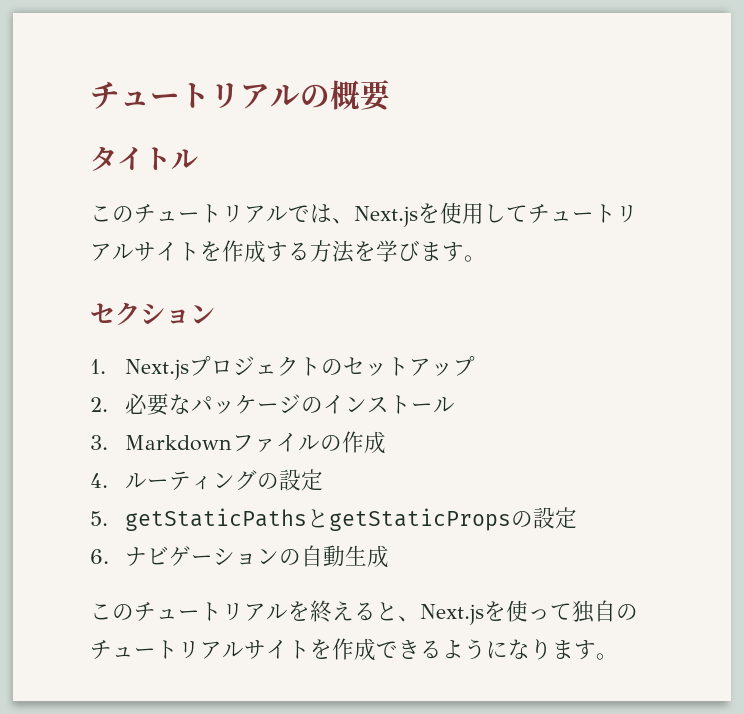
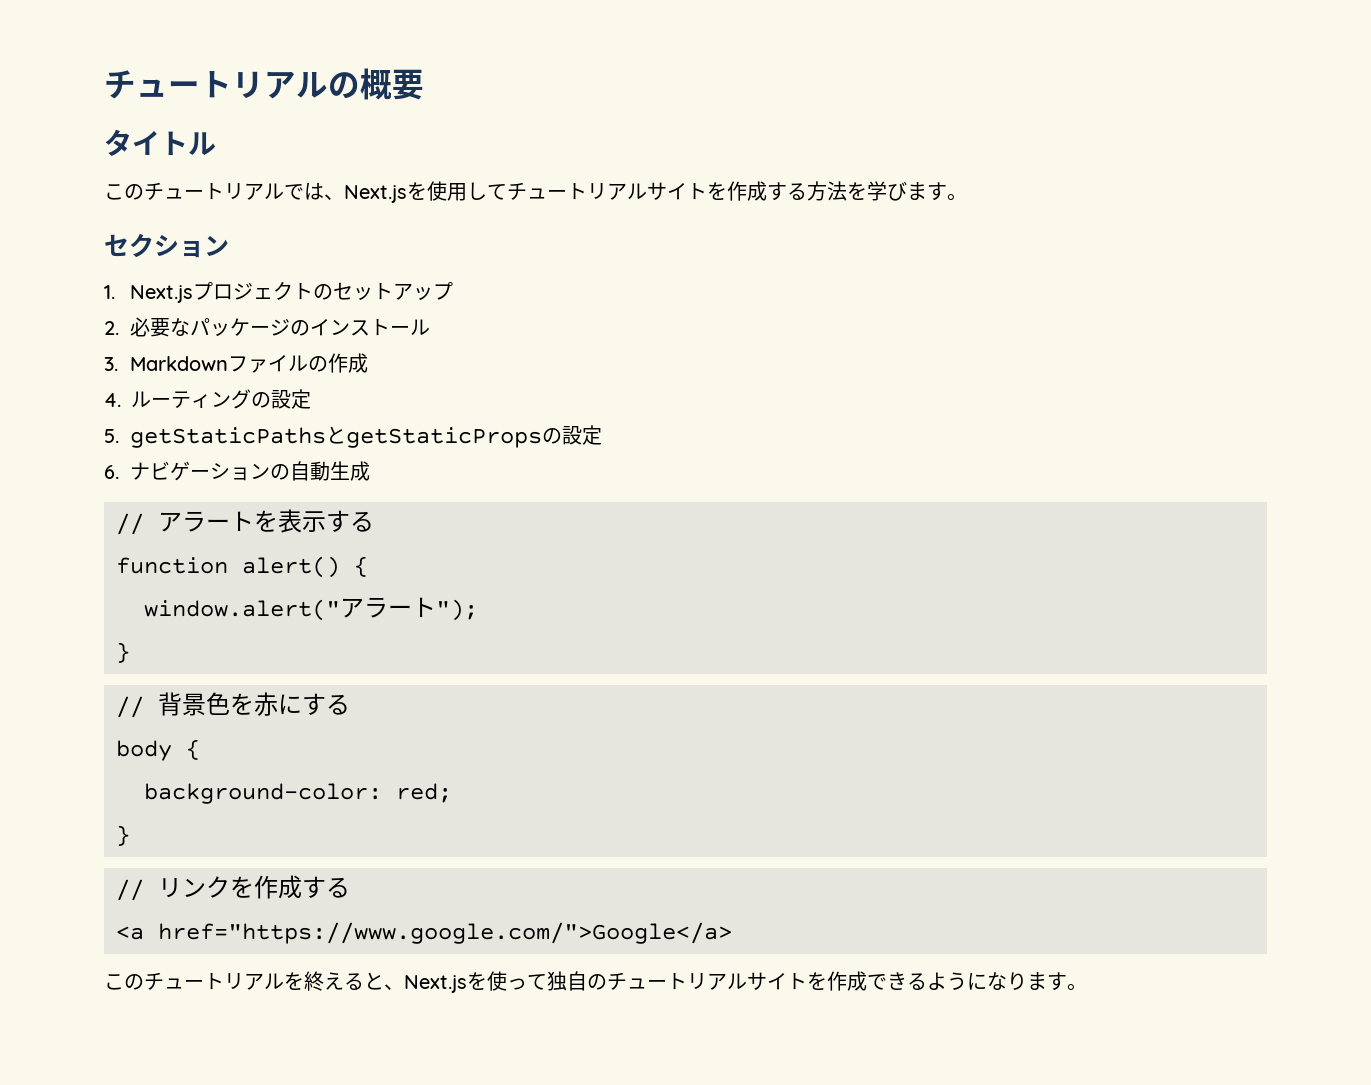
(389, 556) none -> [116,509,374,535] [116,556,368,578] [144,597,478,621] [116,642,130,663] [116,692,350,718] [116,739,200,761] [144,783,452,804] [116,825,130,846] [116,875,350,901] [116,922,732,944] // // アラートを表示する // function alert() { // window.alert("アラート"); // } // // 背景色を赤にする // body { // background-color: red; // } // // リンクを作成する // <a href="https://www.google.com/">Google</a>

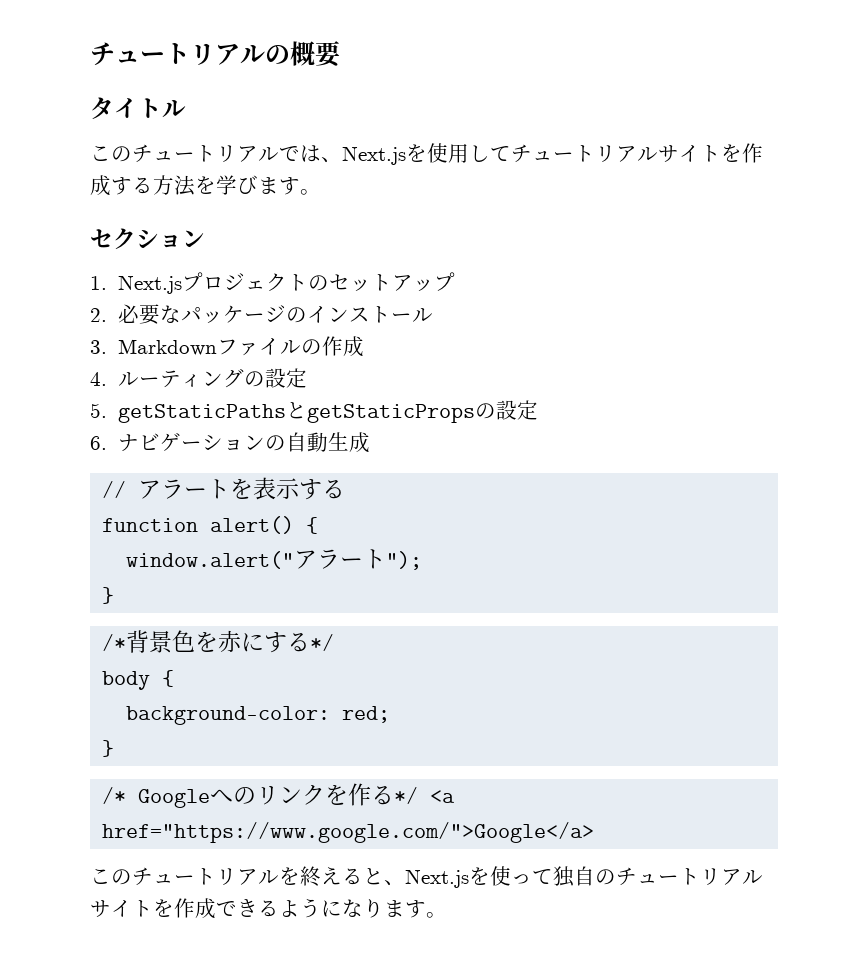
[116,696,144,718] // -> [102,634,127,651] /*
(350, 704) none -> [310,634,335,651] */
[116,879,144,901] // -> [102,787,257,808] /* Googleへの
[278,875,350,899] 成する // -> [371,785,419,805] る*/

